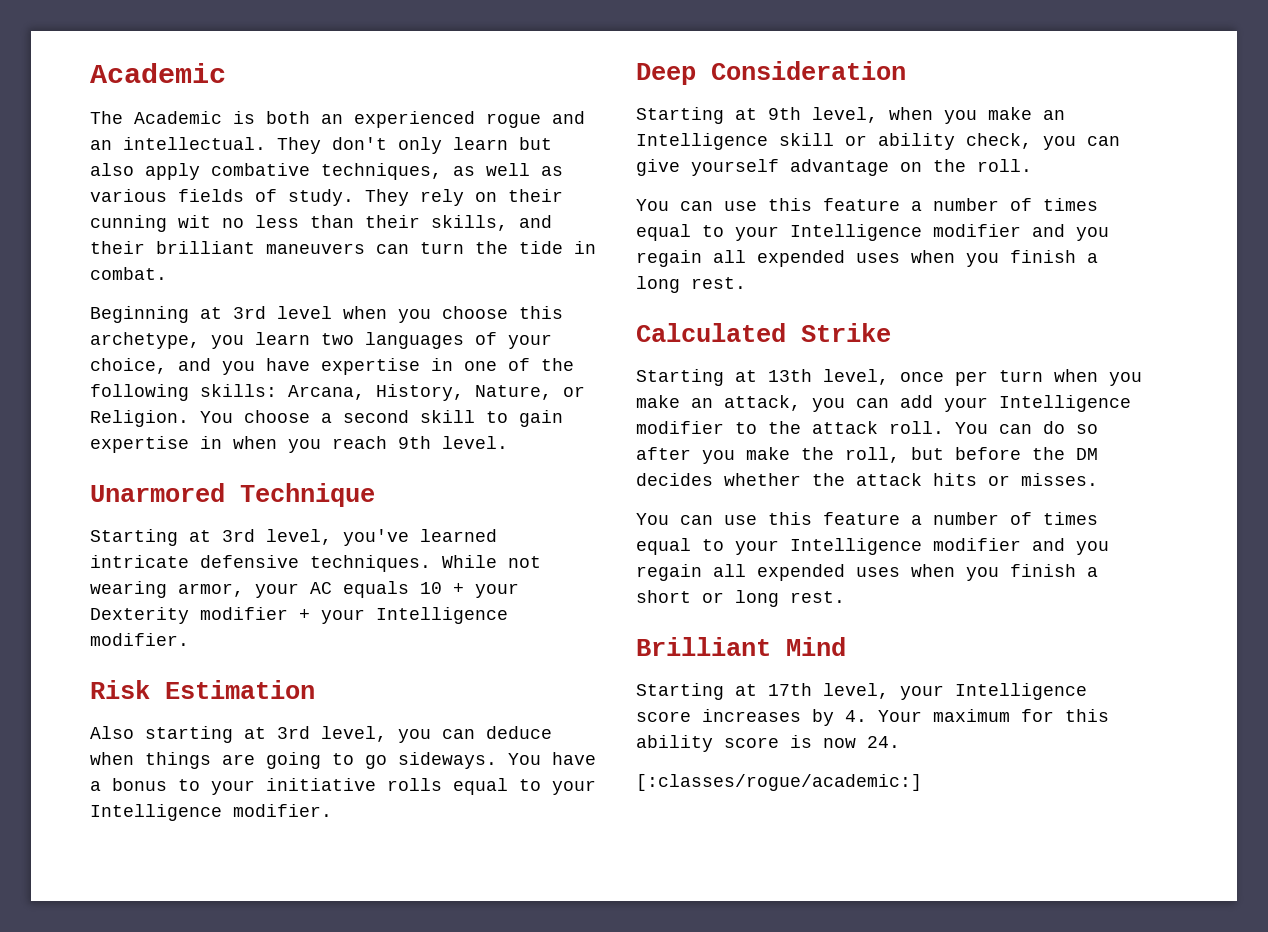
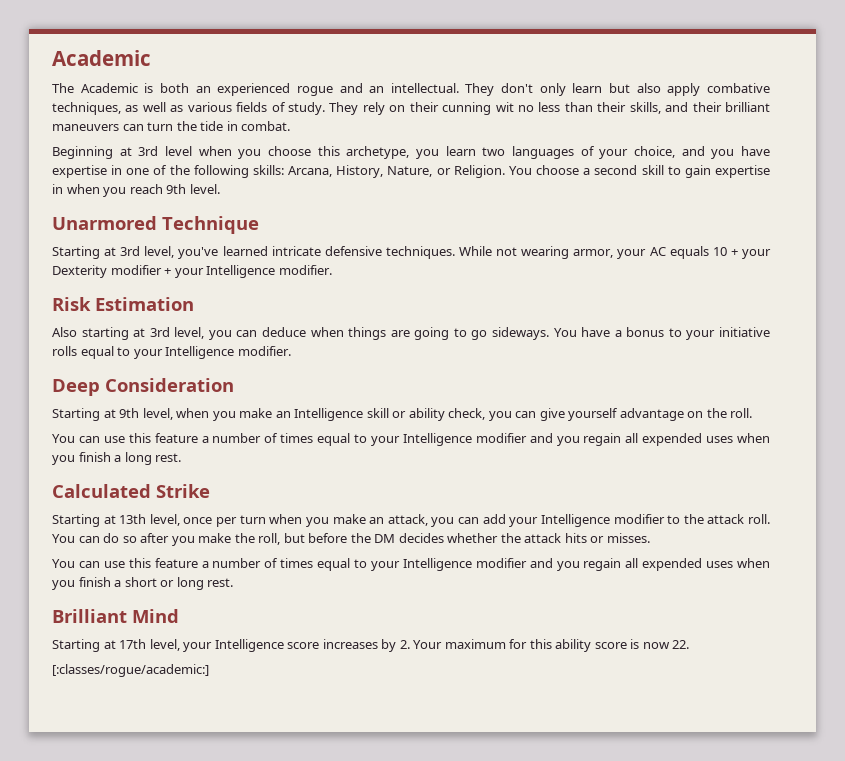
[845,710,867,722] 4. -> [399,640,410,649] 2.
[867,736,900,748] 24. -> [672,640,690,649] 22.

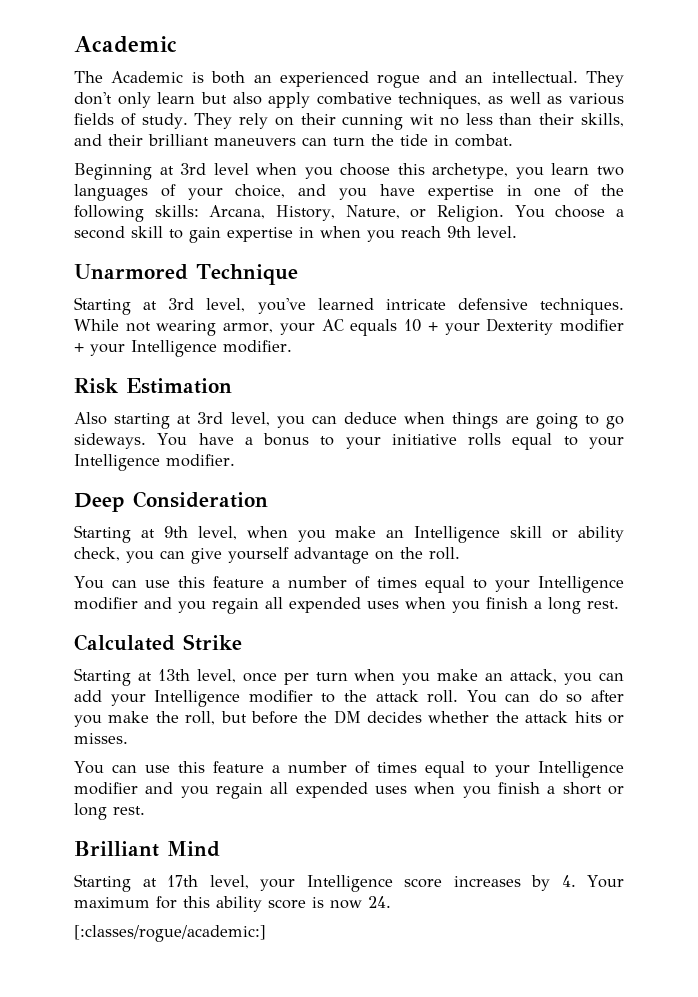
[399,640,410,649] 2. -> [561,875,576,887] 4.
[672,640,690,649] 22. -> [368,896,391,908] 24.

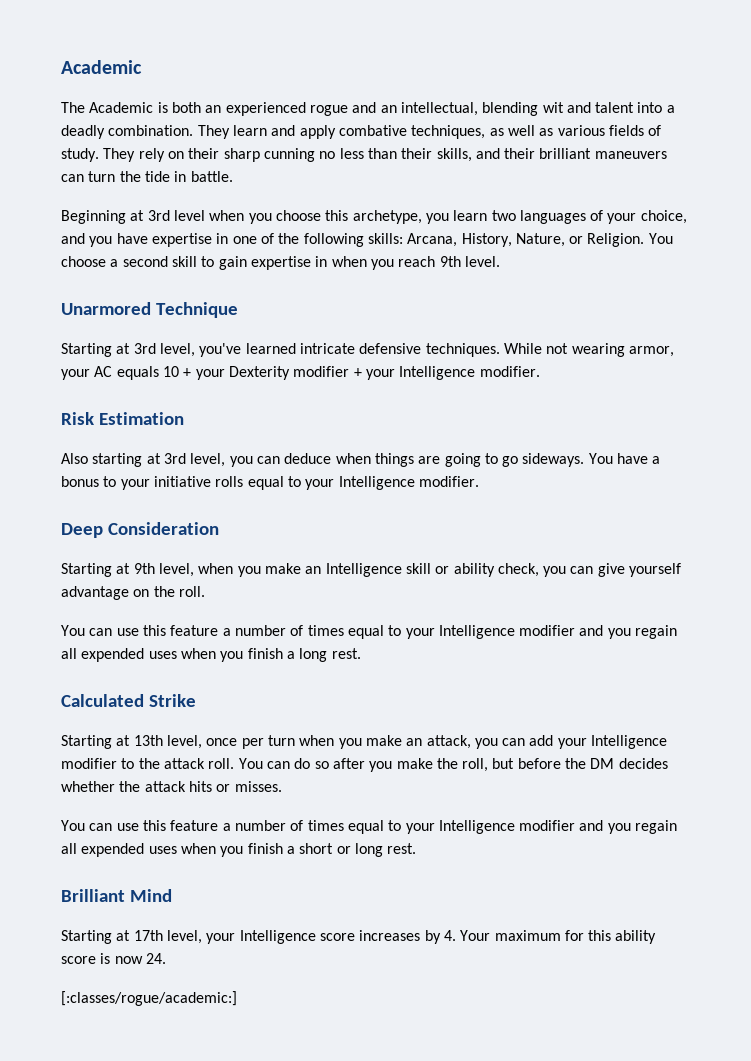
[491,71,624,87] [74,92,262,108] intellectual. They don't only learn but also -> [400,102,675,116] [61,125,296,139] intellectual, blending wit and talent into a deadly combination. They learn and
[342,114,435,130] cunning wit -> [223,148,315,162] sharp cunning
[455,134,513,147] combat. -> [190,171,233,182] battle.

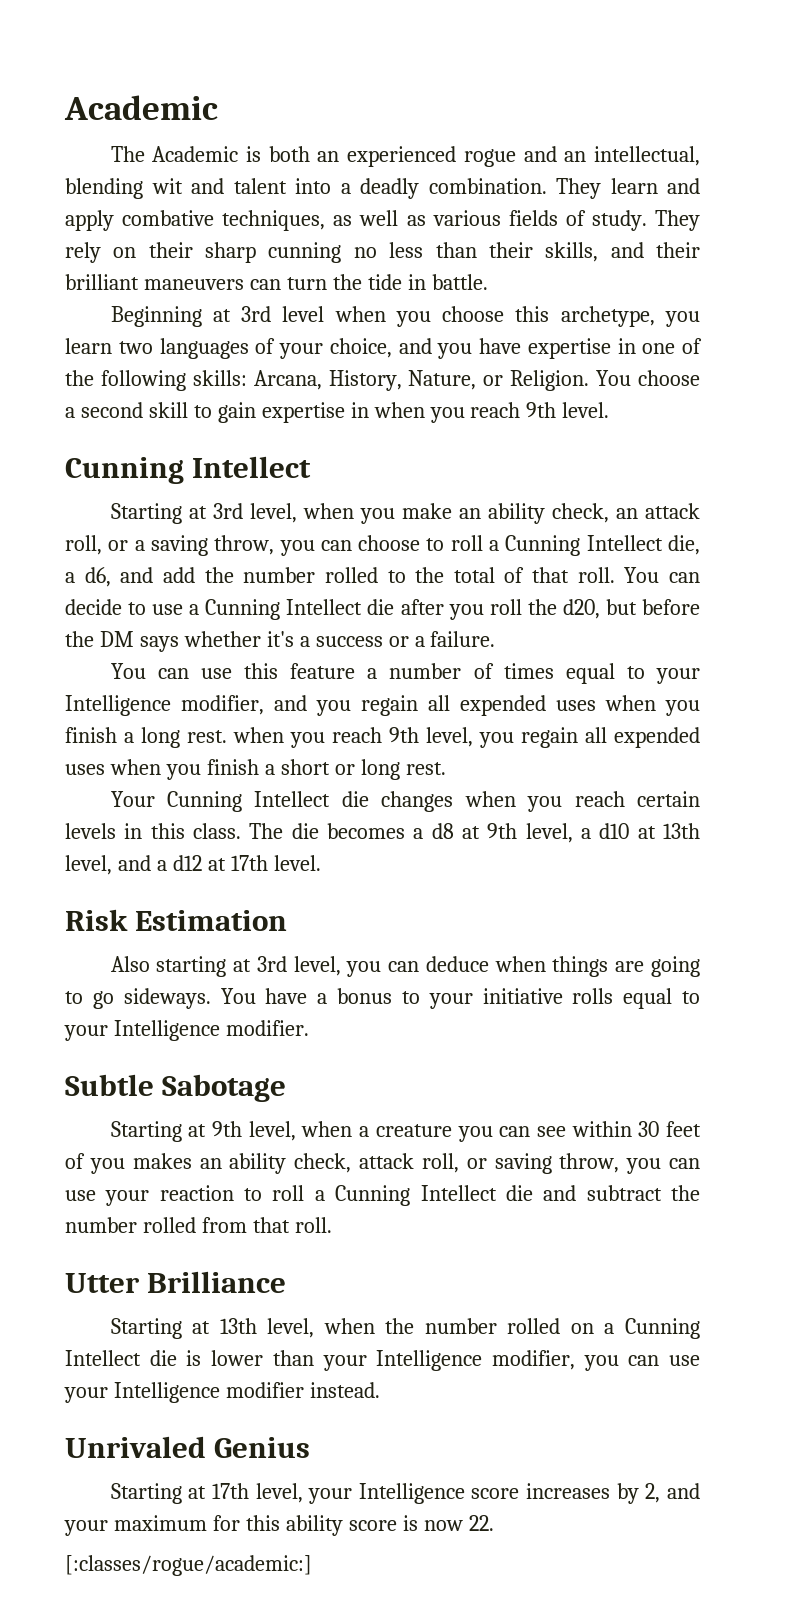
[61,302,238,318] Unarmored Technique -> [65,456,312,484] Cunning Intellect
[199,343,674,357] [61,366,540,380] you've learned intricate defensive techniques. While not wearing armor, your AC equals 10 + your Dexterity modifier + your Intelligence modifier. -> [302,503,700,524] [65,535,700,556] [65,567,701,587] [65,599,701,620] [65,631,496,652] [110,663,700,684] [65,695,700,716] [65,727,700,748] [65,759,446,780] [110,791,701,812] [65,823,700,843] [65,855,321,875] when you make an ability check, an attack roll, or a saving throw, you can choose to roll a Cunning Intellect die, a d6, and add the number rolled to the total of that roll. You can decide to use a Cunning Intellect die after you roll the d20, but before the DM says whether it's a success or a failure. // You can use this feature a number of times equal to your Intelligence modifier, and you regain all expended uses when you finish a long rest. when you reach 9th level, you regain all expended uses when you finish a short or long rest. // Your Cunning Intellect die changes when you reach certain levels in this class. The die becomes a d8 at 9th level, a d10 at 13th level, and a d12 at 17th level.
[61,522,219,538] Deep Consideration -> [65,1074,287,1102] Subtle Sabotage
[237,563,682,577] [61,586,205,600] [61,625,678,639] [61,648,361,662] [61,694,196,707] [61,735,668,749] [61,758,668,772] [61,781,282,792] [61,820,678,834] [61,843,417,857] [61,889,172,902] you make an Intelligence skill or ability check, you can give yourself advantage on the roll. // You can use this feature a number of times equal to your Intelligence modifier and you regain all expended uses when you finish a long rest. // Calculated Strike // Starting at 13th level, once per turn when you make an attack, you can add your Intelligence modifier to the attack roll. You can do so after you make the roll, but before the DM decides whether the attack hits or misses. // You can use this feature a number of times equal to your Intelligence modifier and you regain all expended uses when you finish a short or long rest. // Brilliant Mind -> [359,1121,701,1142] [65,1153,700,1174] [65,1185,701,1206] [65,1217,332,1233] [65,1271,287,1293] [110,1318,700,1339] [65,1350,701,1371] [64,1382,380,1403] [65,1436,311,1458] a creature you can see within 30 feet of you makes an ability check, attack roll, or saving throw, you can use your reaction to roll a Cunning Intellect die and subtract the number rolled from that roll. // Utter Brilliance // Starting at 13th level, when the number rolled on a Cunning Intellect die is lower than your Intelligence modifier, you can use your Intelligence modifier instead. // Unrivaled Genius
[443,930,491,941] 4. Your -> [645,1483,700,1503] [64,1520,108,1536] 2, and your
[145,953,166,964] 24. -> [468,1515,494,1531] 22.

